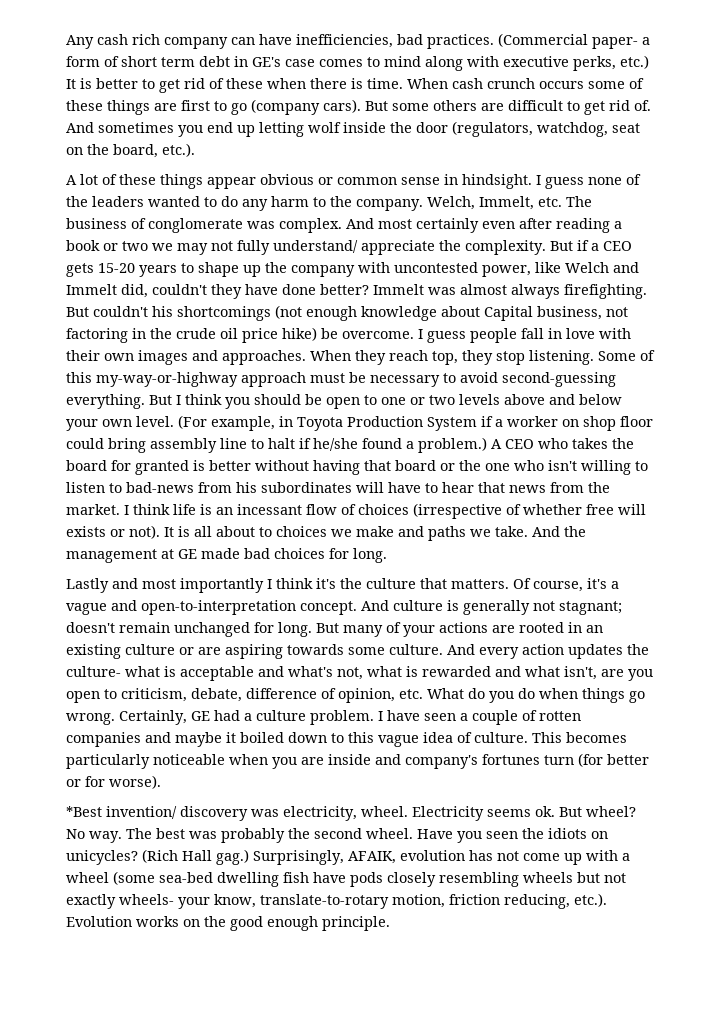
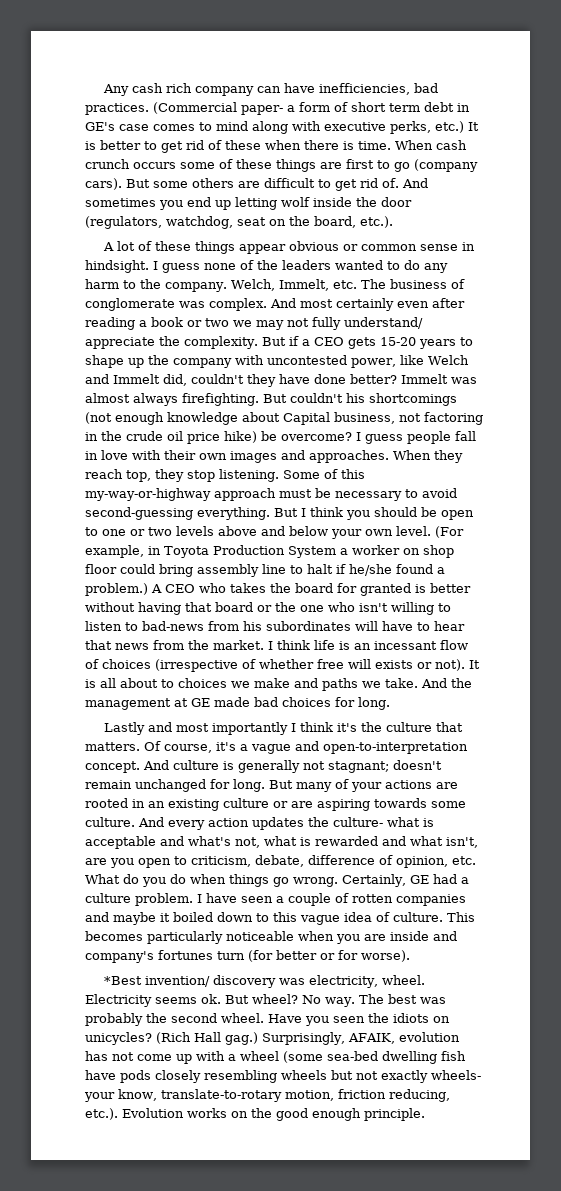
[342,331,414,339] overcome. -> [281,432,352,441] overcome?
[481,416,493,427] if -> (336, 552) none

